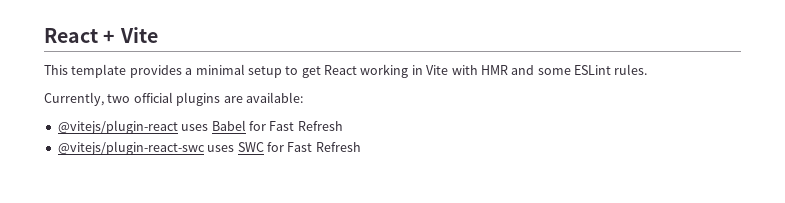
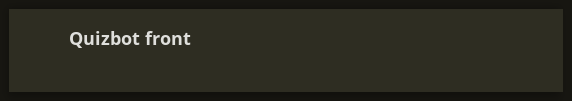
[44,27,158,43] [44,64,648,78] [44,92,303,106] [57,120,343,134] [57,141,361,155] React + Vite // This template provides a minimal setup to get React working in Vite with HMR and some ESLint rules. // Currently, two official plugins are available: // @vitejs/plugin-react uses Babel for Fast Refresh // @vitejs/plugin-react-swc uses SWC for Fast Refresh -> [69,31,191,48] Quizbot front

